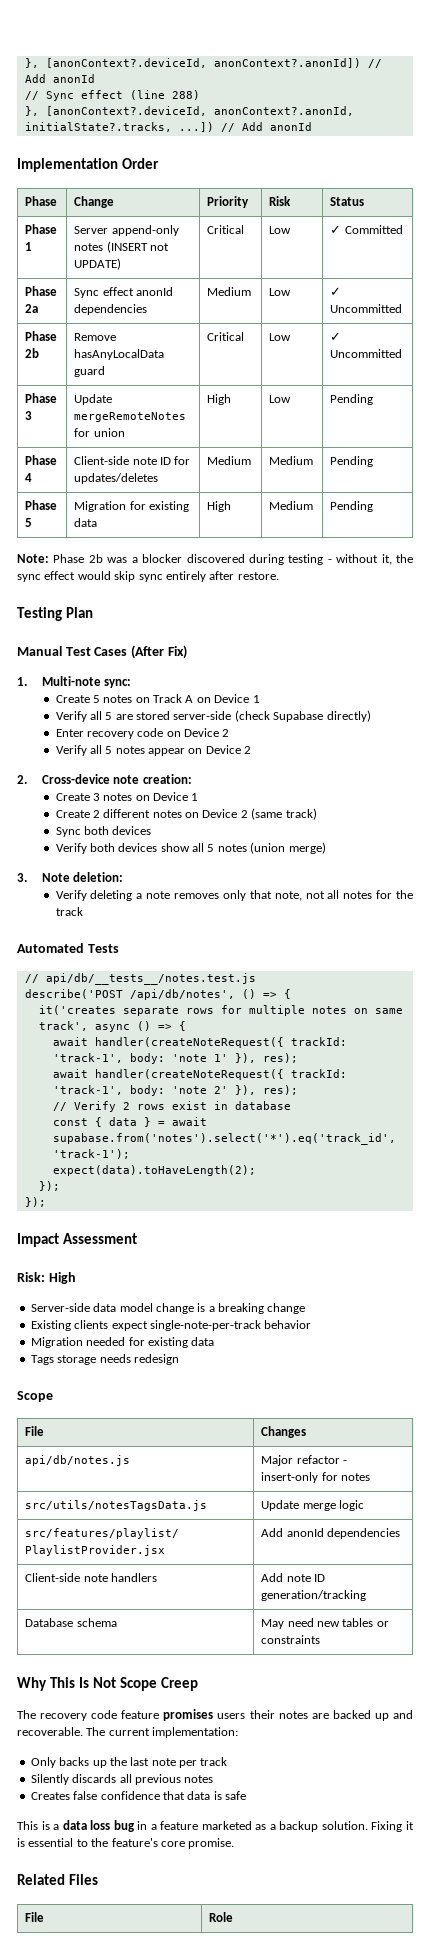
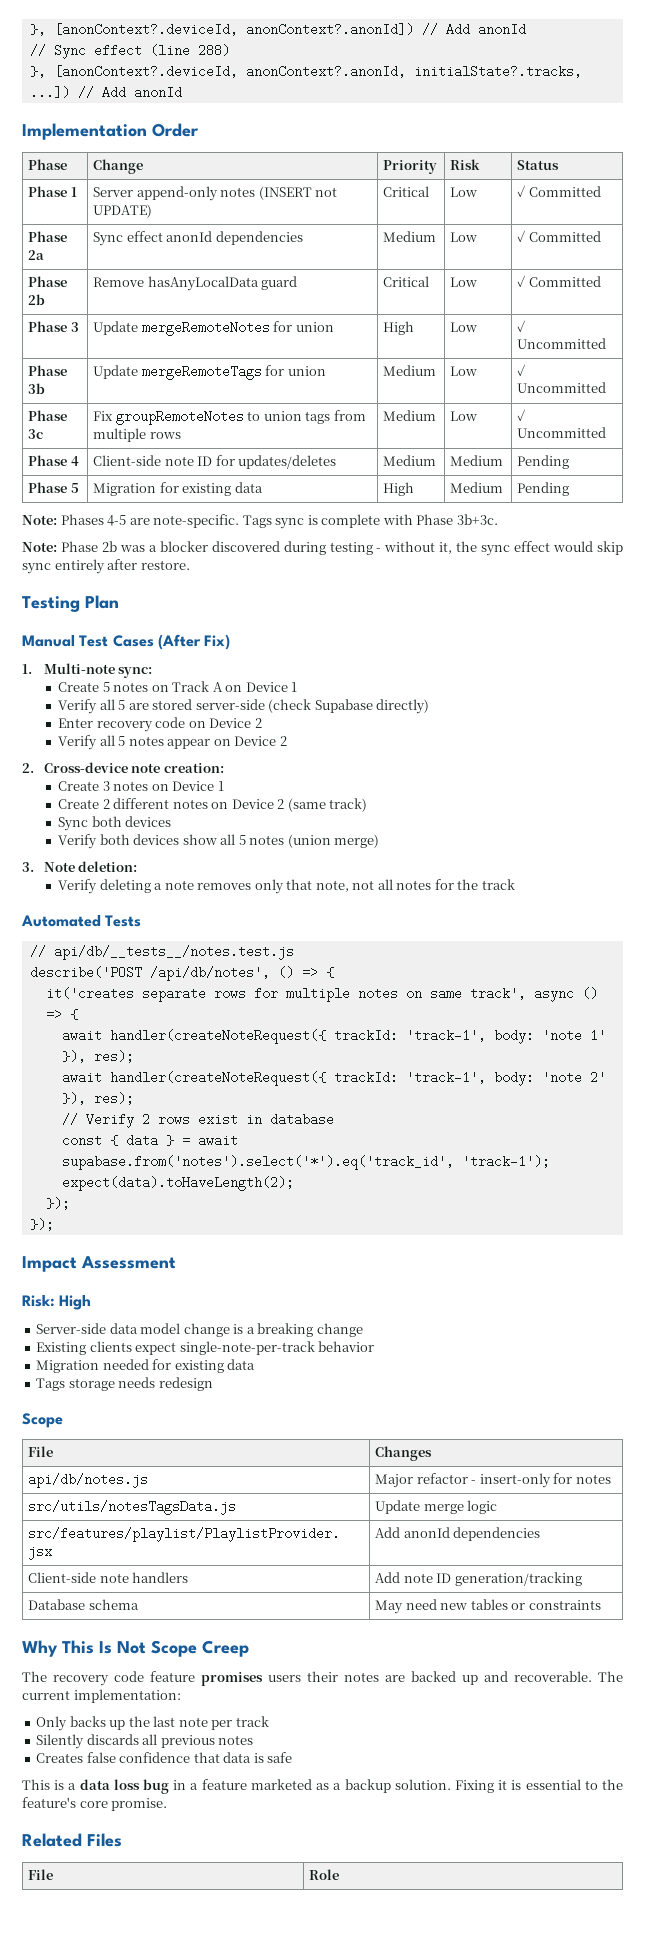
[330,304,403,313] Uncommitted -> [528,231,601,242] Committed
[330,349,403,358] Uncommitted -> [528,276,601,287] Committed
[330,394,374,405] Pending -> [517,320,527,332] [517,338,607,349] [28,365,68,376] [28,383,46,394] [93,365,326,380] [383,365,437,376] [450,366,478,376] [517,364,527,376] [517,382,607,393] [28,410,68,421] [28,429,44,439] [93,410,366,425] [93,428,181,442] [383,410,437,421] [450,411,478,421] [517,409,527,421] [517,427,607,438] ✓ Uncommitted // Phase 3b | Update mergeRemoteTags for union | Medium | Low | ✓ Uncommitted // Phase 3c | Fix groupRemoteNotes to union tags from multiple rows | Medium | Low | ✓ Uncommitted
(374, 506) none -> [22,514,498,529] // Note: Phases 4-5 are note-specific. Tags sync is complete with Phase 3b+3c.

